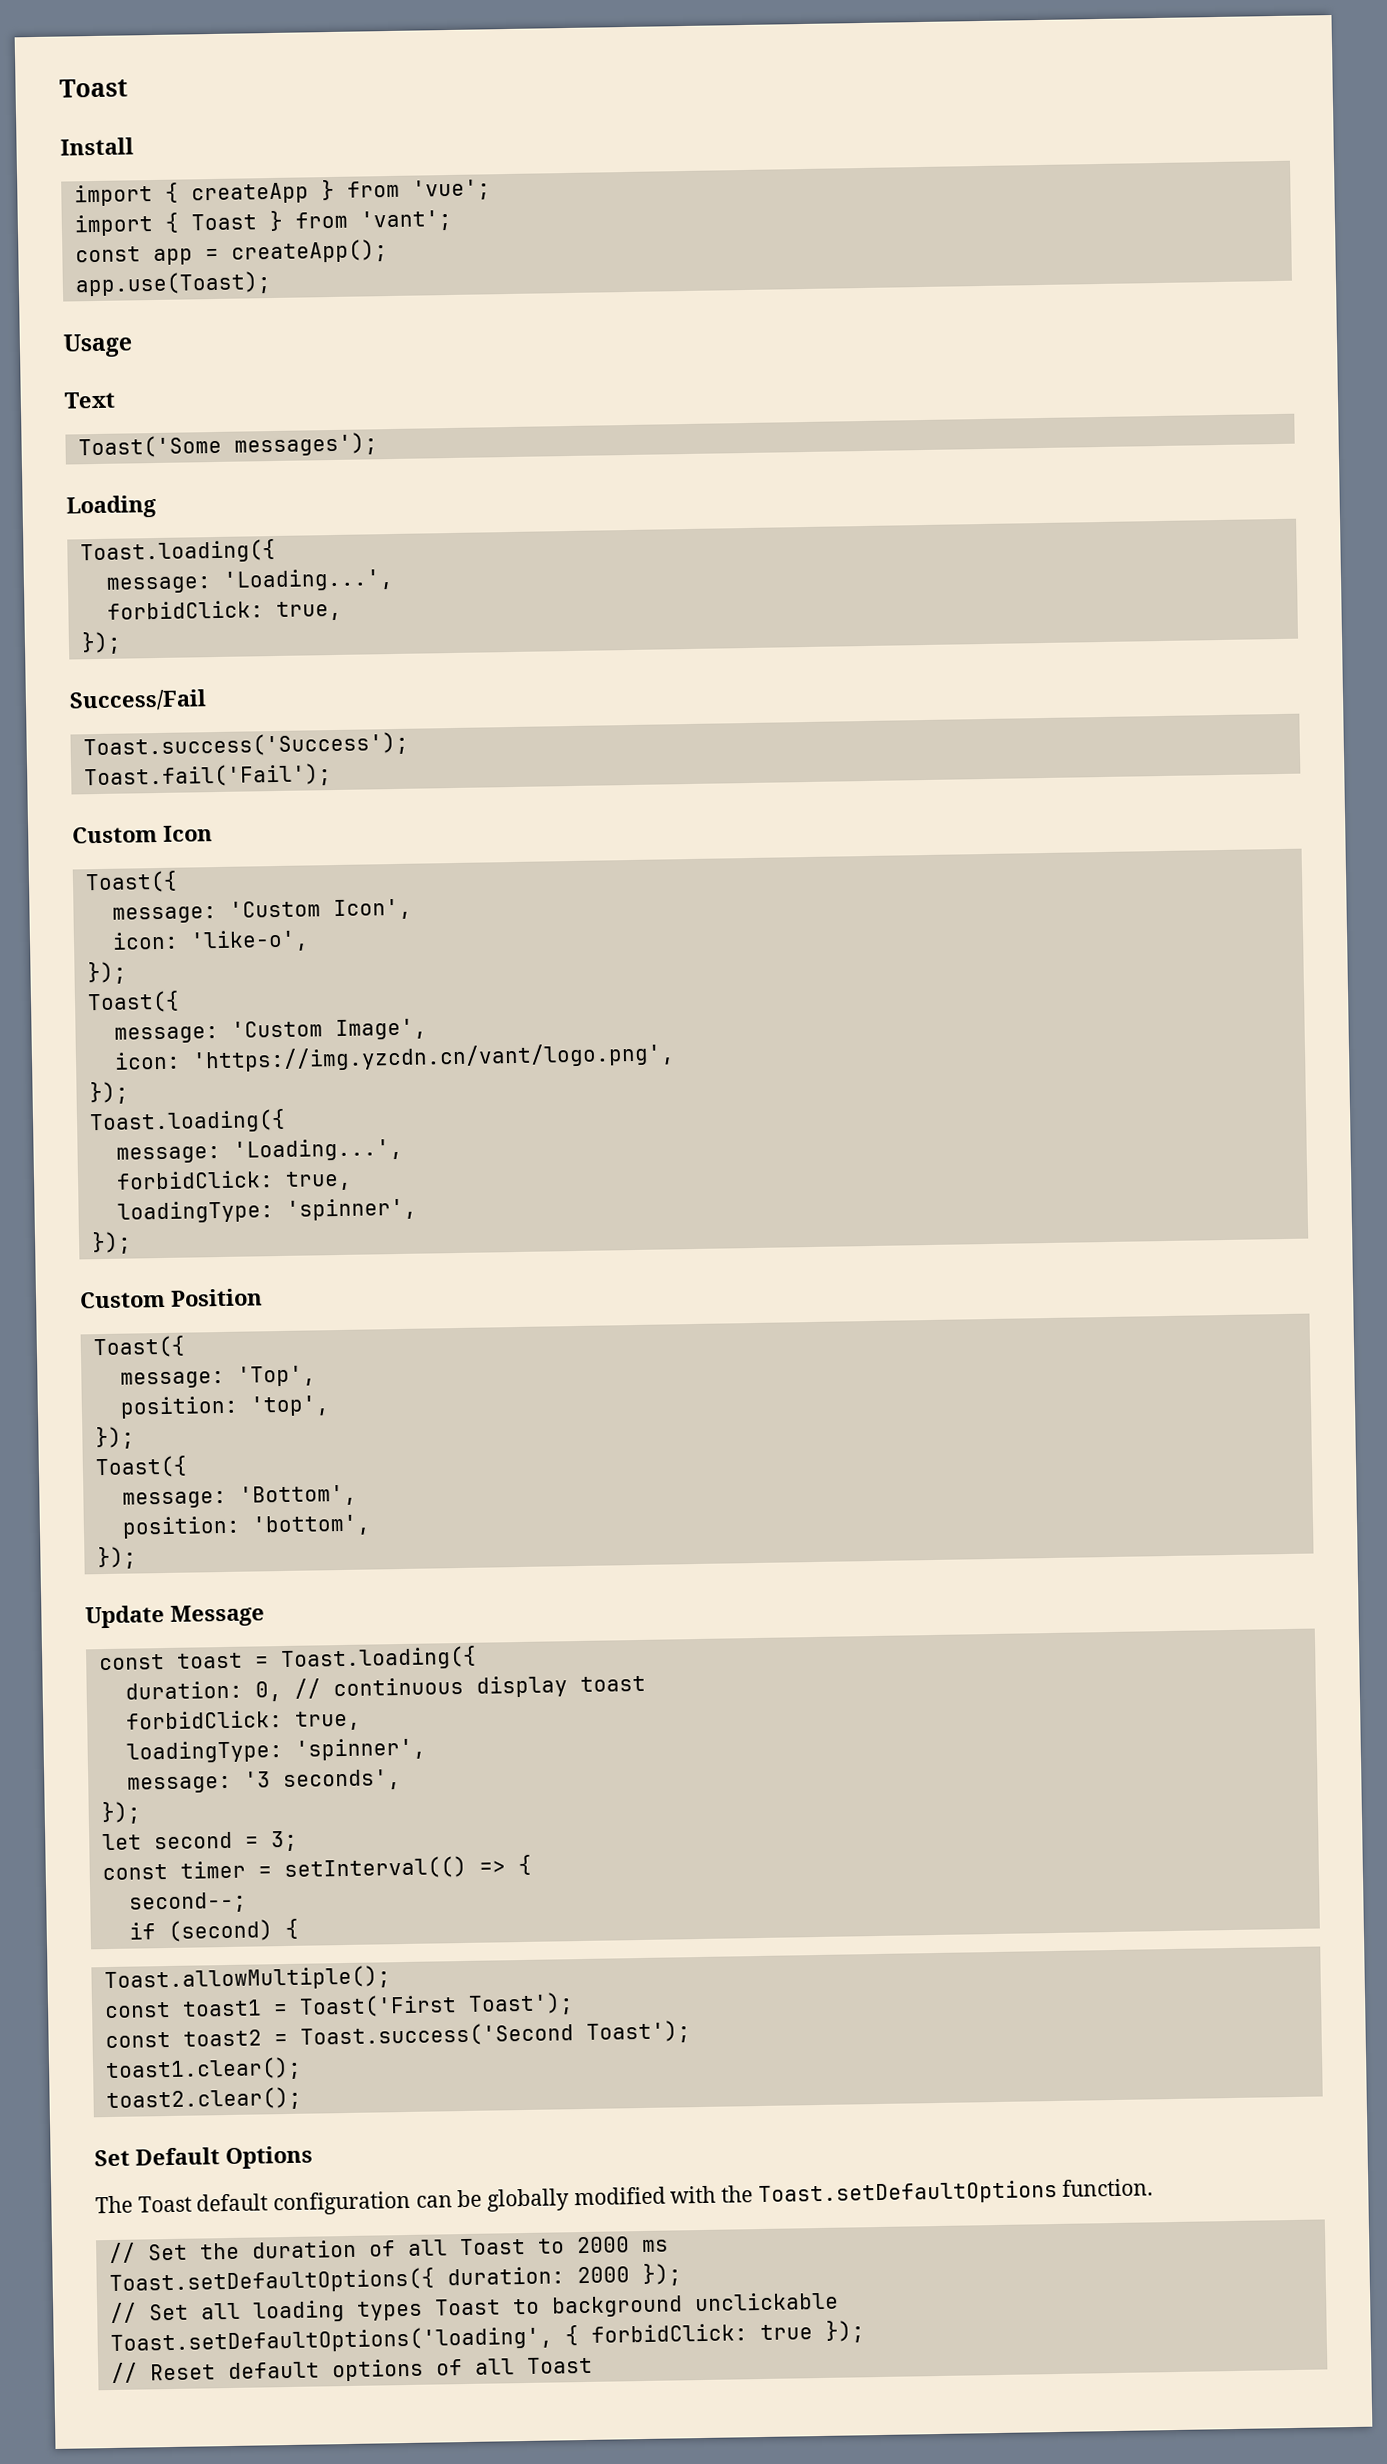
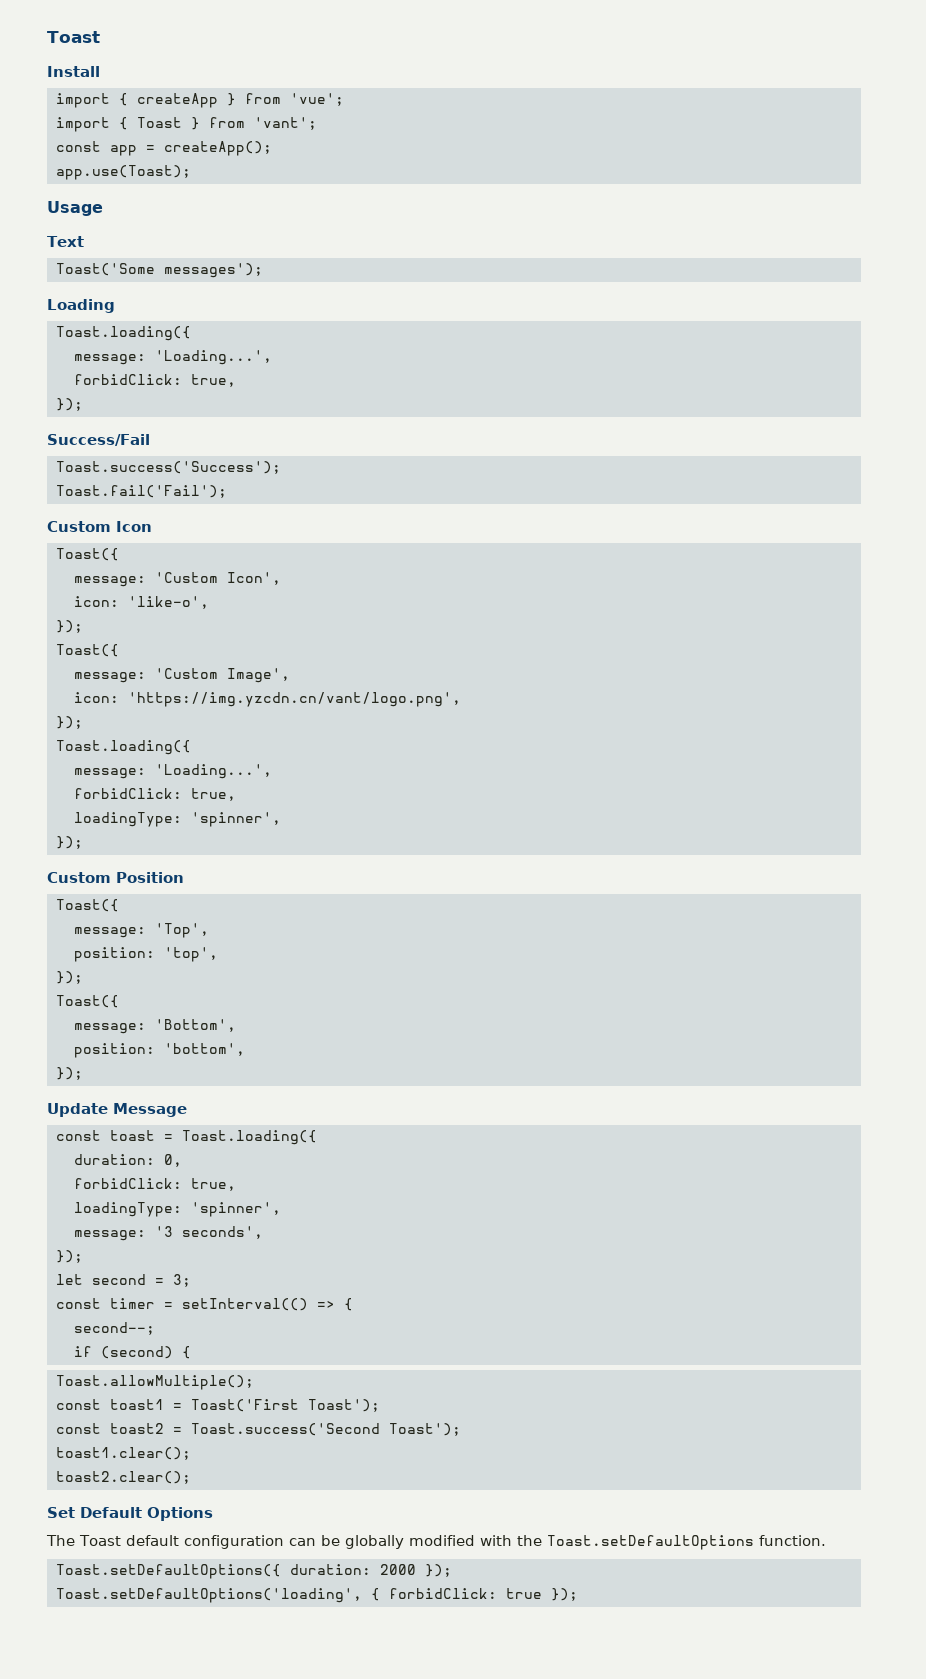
[293,1675,646,1699] // continuous display toast -> (182, 1160) none
[108,2236,669,2264] [108,2263,682,2296] [109,2291,839,2324] // Set the duration of all Toast to 2000 ms // Toast.setDefaultOptions({ duration: 2000 }); // // Set all loading types Toast to background unclickable -> [55,1564,452,1579] Toast.setDefaultOptions({ duration: 2000 });
[110,2356,593,2384] // // Reset default options of all Toast -> (578, 1594) none

